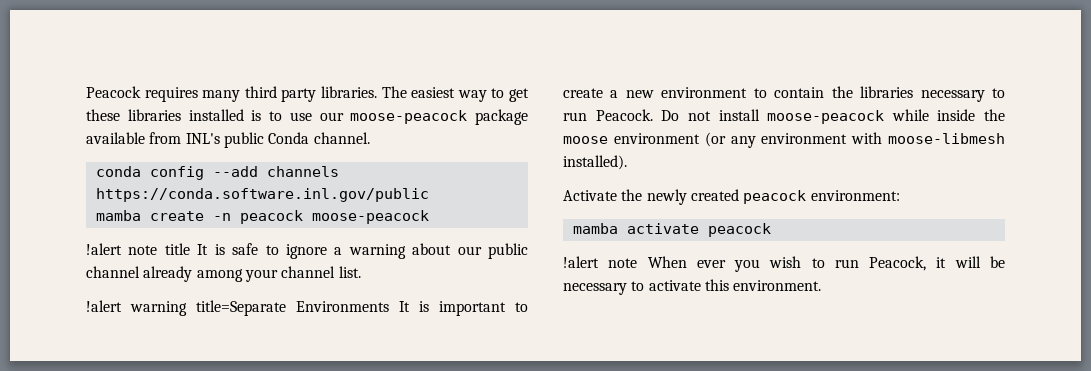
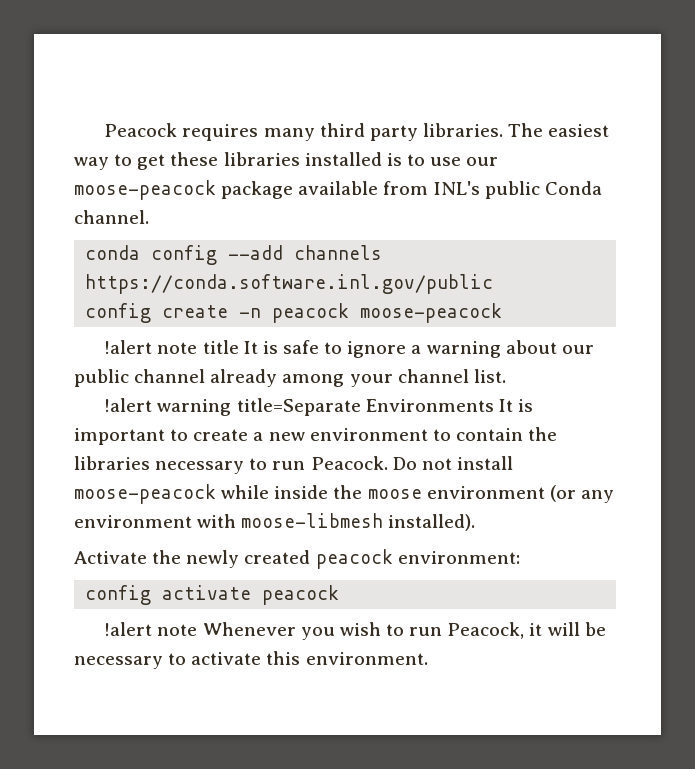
[95,210,141,221] mamba -> [85,303,152,323] config
[572,223,618,234] mamba -> [85,585,152,605] config
[647,256,726,268] When ever -> [202,622,296,636] Whenever

